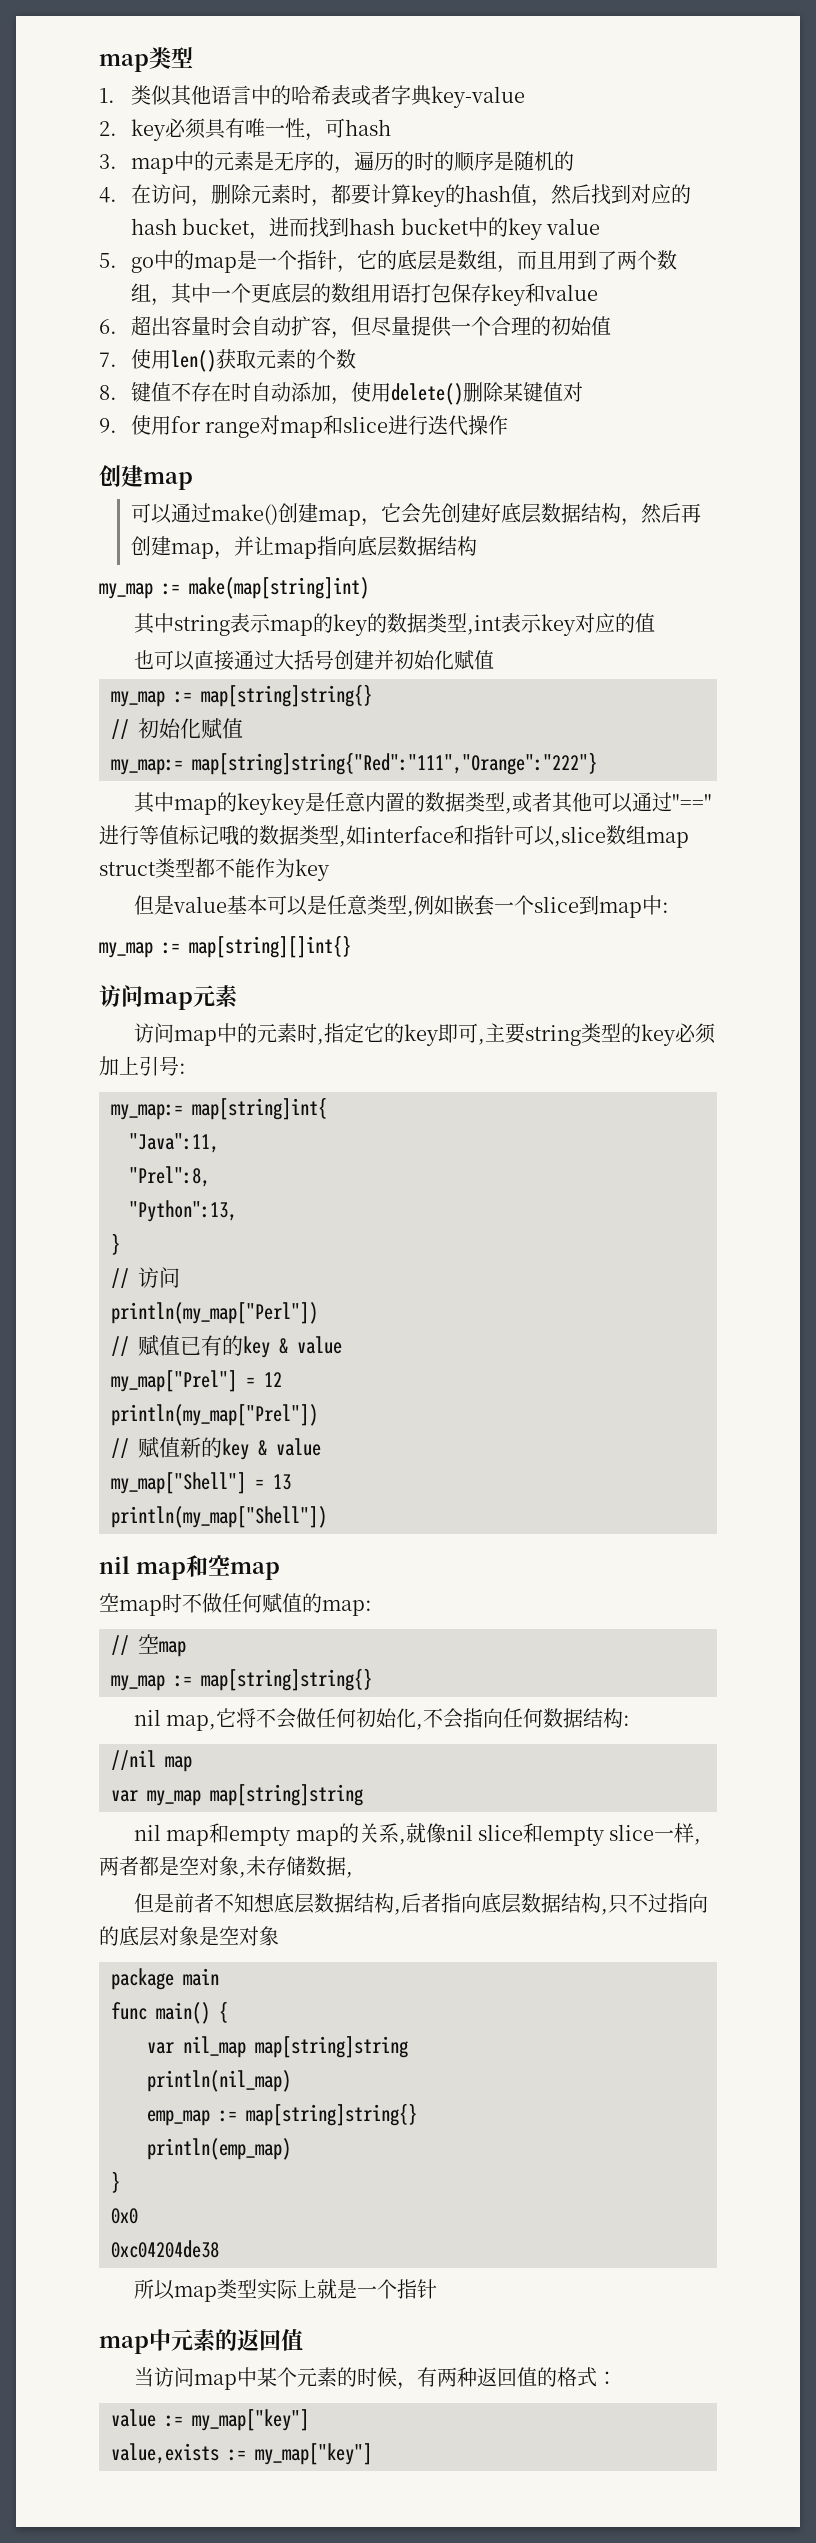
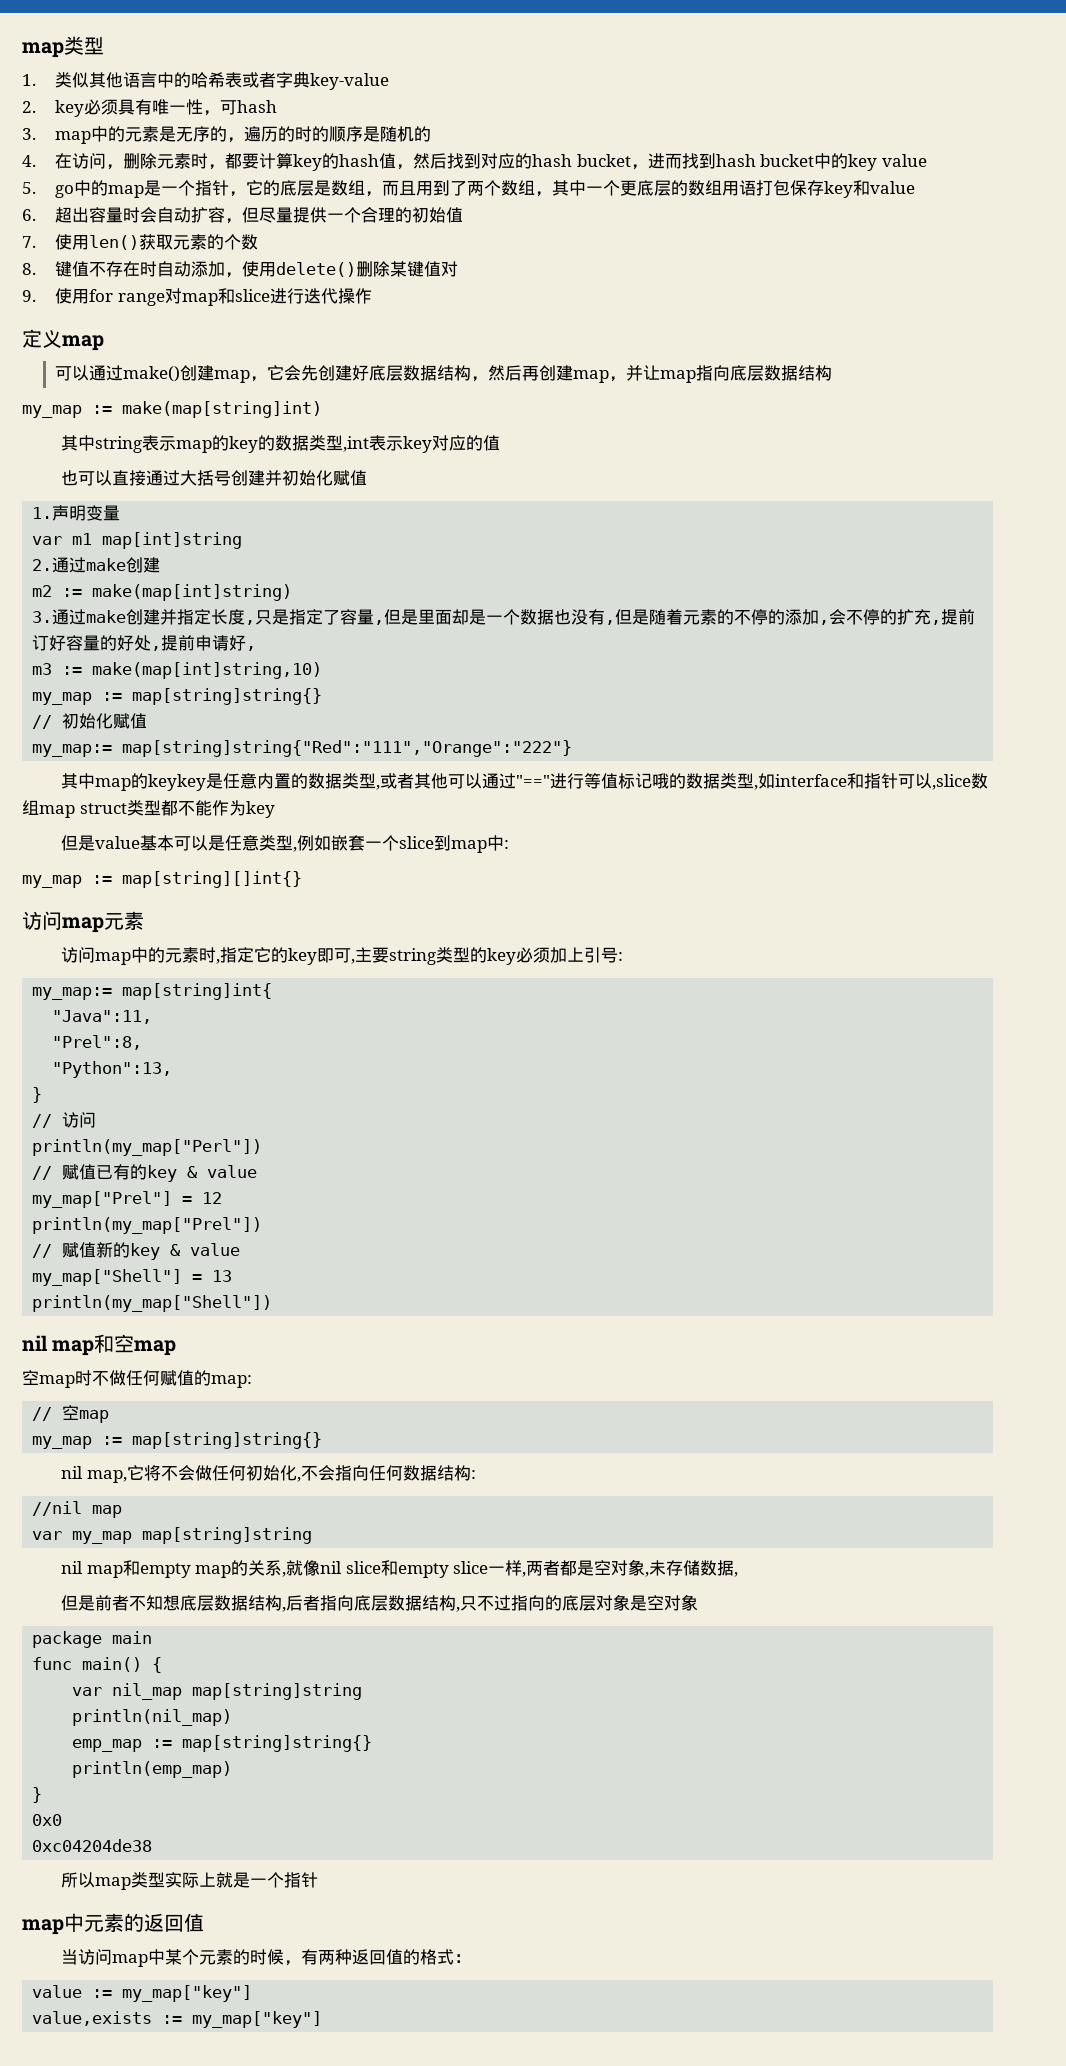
[99,465,143,487] 创建 -> [22,329,62,348] 定义
(494, 660) none -> [32,505,121,521] [32,532,243,549] [32,557,161,573] [32,584,293,601] [32,609,976,625] [32,635,257,651] [32,662,323,679] // 1.声明变量 // var m1 map[int]string // 2.通过make创建 // m2 := make(map[int]string) // 3.通过make创建并指定长度,只是指定了容量,但是里面却是一个数据也没有,但是随着元素的不停的添加,会不停的扩充,提前订好容量的好处,提前申请好, // m3 := make(map[int]string,10)

